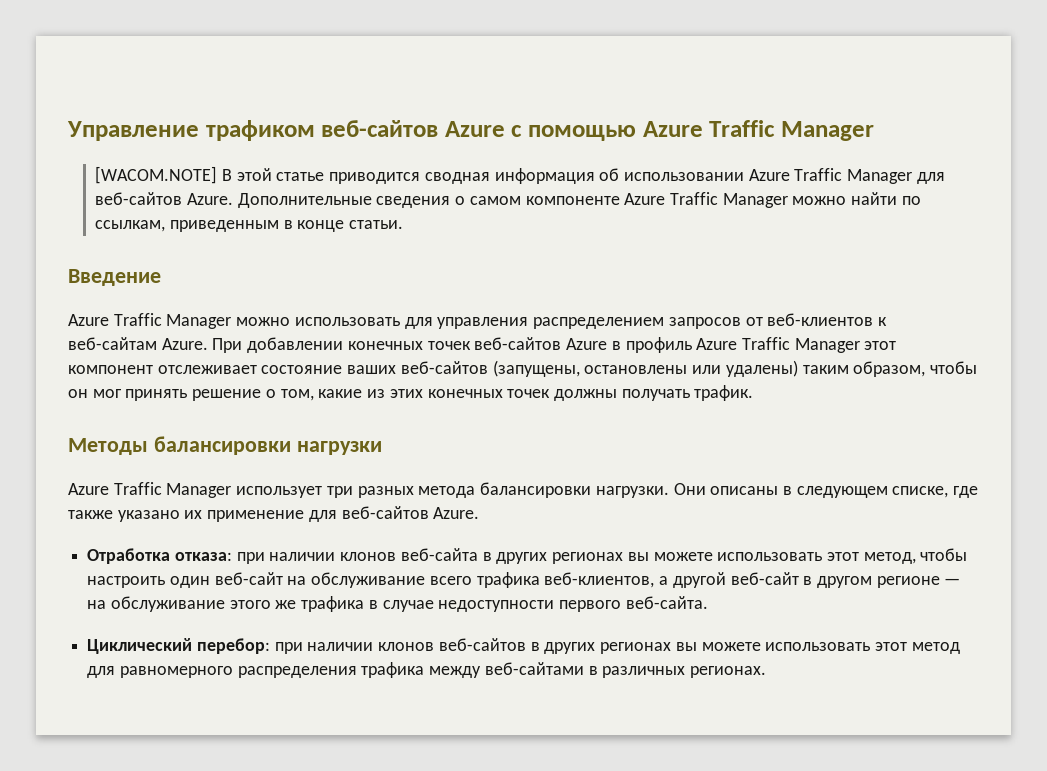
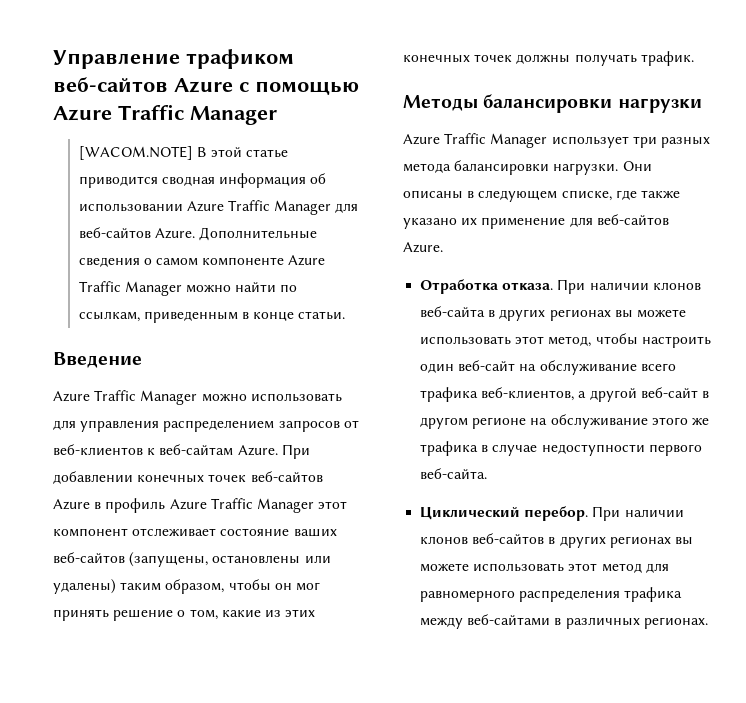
[174,552,265,564] отказа: при -> [502,279,586,294] отказа. При
[944,578,961,585] — -> (527, 423) none
[196,638,303,654] перебор: при -> [524,506,621,521] перебор. При

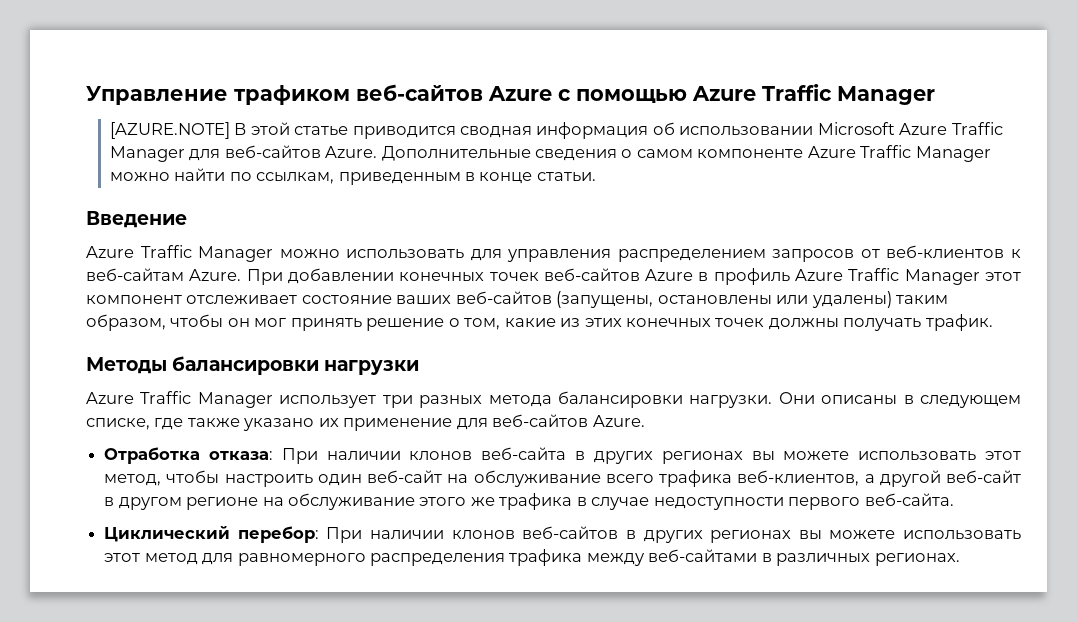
[78,146,193,160] [WACOM.NOTE] -> [109,122,230,139] [AZURE.NOTE]
(183, 207) none -> [817,122,895,135] Microsoft
[502,282,554,290] отказа. -> [208,451,273,460] отказа:
[524,506,589,521] перебор. -> [237,526,319,543] перебор:

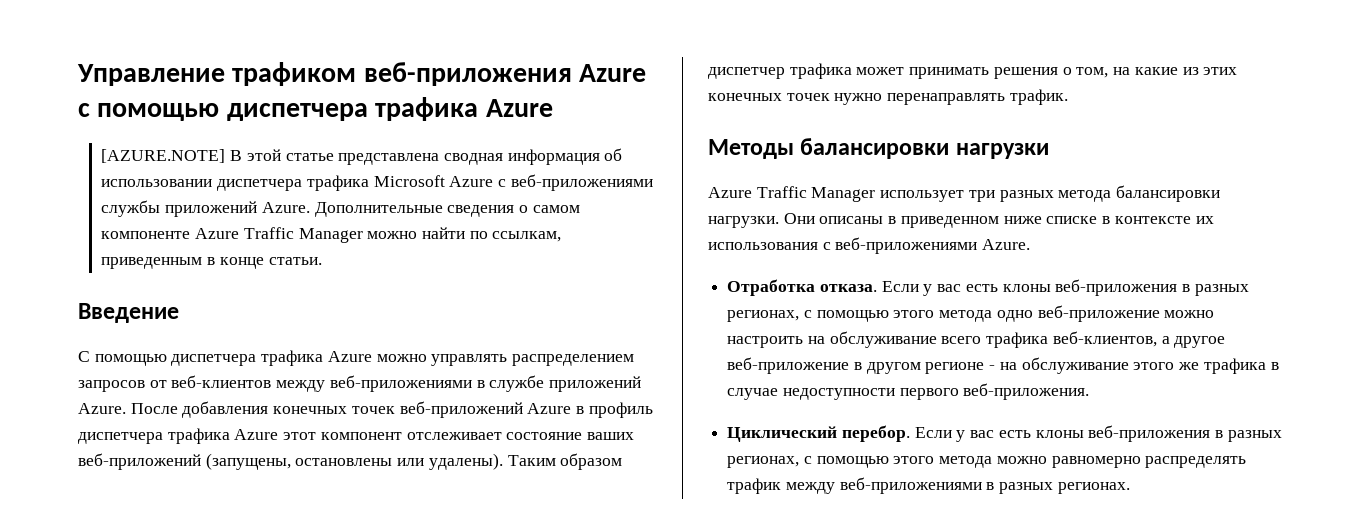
[356,84,483,101] веб-сайтов -> [363,62,572,86] веб-приложения
[692,84,935,105] Azure Traffic Manager -> [226,97,553,121] диспетчера трафика Azure
[352,126,456,139] приводится -> [338,153,440,165] представлена
[817,122,1003,135] [109,145,321,162] Microsoft Azure Traffic Manager для веб-сайтов -> [217,174,653,191] [101,200,258,217] диспетчера трафика Microsoft Azure с веб-приложениями службы приложений
[86,245,1021,262] [86,268,640,285] Azure Traffic Manager можно использовать для управления распределением запросов от веб-клиентов к веб-сайтам Azure. При добавлении конечных точек веб-сайтов -> [78,350,635,366] [78,375,642,392] [78,401,523,418] С помощью диспетчера трафика Azure можно управлять распределением запросов от веб-клиентов между веб-приложениями в службе приложений Azure. После добавления конечных точек веб-приложений
[795,268,980,285] Azure Traffic Manager -> [78,428,279,444] диспетчера трафика Azure
[455,291,552,304] веб-сайтов -> [78,453,201,470] веб-приложений
[811,291,949,308] [86,314,445,331] удалены) таким образом, чтобы он мог принять решение -> [428,453,623,470] [708,63,1058,79] удалены). Таким образом диспетчер трафика может принимать решения
(501, 324) none -> [1113,67,1131,75] на
[768,318,922,331] должны получать -> [834,93,1006,105] нужно перенаправлять
[919,395,1021,408] [86,414,645,431] [104,447,1021,464] [104,470,443,487] следующем списке, где также указано их применение для веб-сайтов Azure. // Отработка отказа: При наличии клонов веб-сайта в других регионах вы можете использовать этот метод, чтобы настроить один веб-сайт -> [900,216,1214,228] [708,237,1031,254] [727,279,1249,296] [727,305,1215,322] [727,336,804,348] приведенном ниже списке в контексте их использования с веб-приложениями Azure. // Отработка отказа. Если у вас есть клоны веб-приложения в разных регионах, с помощью этого метода одно веб-приложение можно настроить
[879,470,1021,487] другой веб-сайт -> [1174,336,1226,348] [727,357,850,374] другое веб-приложение
(259, 503) none -> [989,365,996,370] -
[864,493,954,506] веб-сайта. -> [963,383,1090,400] веб-приложения.
[237,526,1021,543] [104,549,871,566] перебор: При наличии клонов веб-сайтов в других регионах вы можете использовать этот метод для равномерного распределения трафика между веб-сайтами в различных -> [841,425,1282,442] [727,456,1247,468] [727,477,1054,494] перебор. Если у вас есть клоны веб-приложения в разных регионах, с помощью этого метода можно равномерно распределять трафик между веб-приложениями в разных

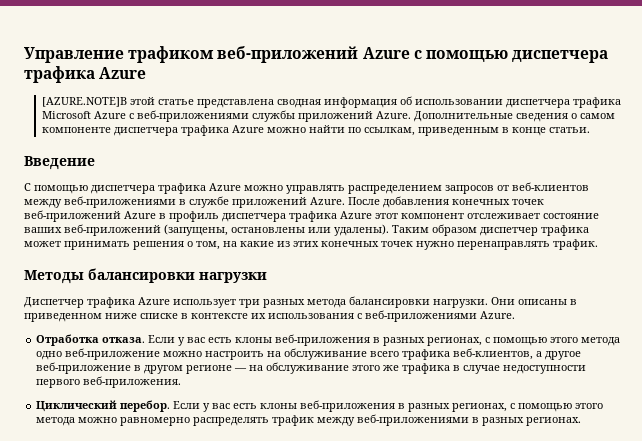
[363,62,572,86] веб-приложения -> [217,46,359,63] веб-приложений
[101,149,243,163] [AZURE.NOTE] В -> [41,97,127,107] [AZURE.NOTE]В
[195,227,363,243] Azure Traffic Manager -> [113,125,264,136] диспетчера трафика Azure
[708,186,876,202] Azure Traffic Manager -> [24,297,170,308] Диспетчер трафика Azure
[989,365,996,370] - -> [234,368,248,371] —

